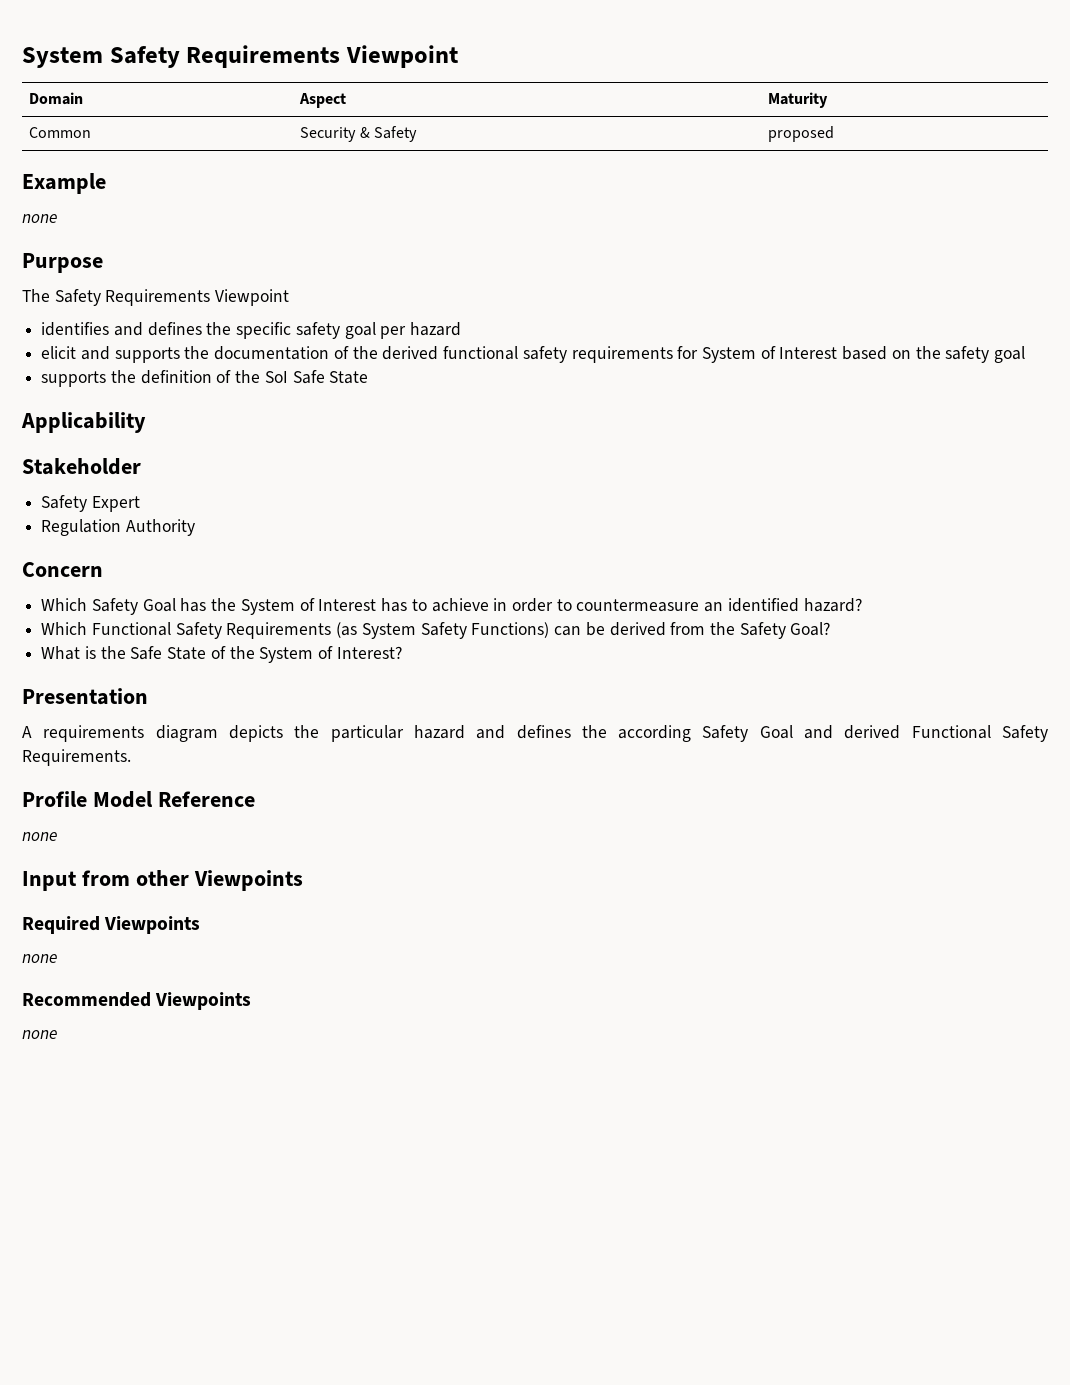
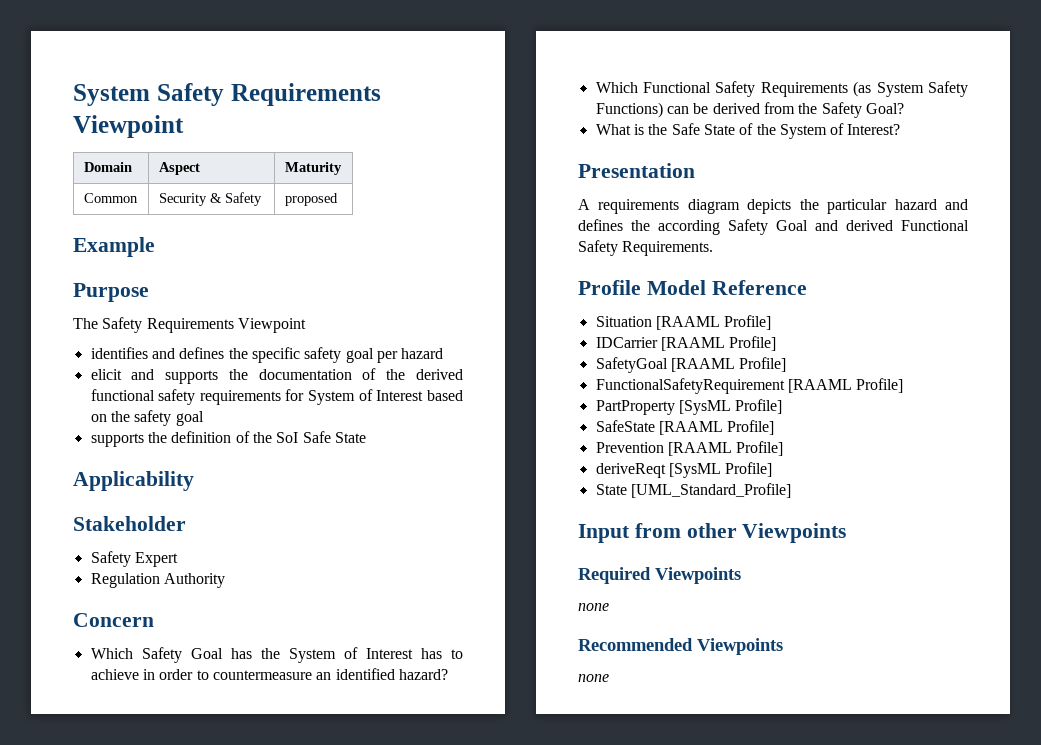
[22,214,57,223] // none -> (155, 247) none
[22,832,57,841] // none -> [595,315,772,330] [595,336,777,351] [595,357,787,373] [595,378,904,394] [595,399,783,415] [595,420,775,435] [595,441,784,456] [595,462,773,478] [595,483,791,498] // Situation [RAAML Profile] // IDCarrier [RAAML Profile] // SafetyGoal [RAAML Profile] // FunctionalSafetyRequirement [RAAML Profile] // PartProperty [SysML Profile] // SafeState [RAAML Profile] // Prevention [RAAML Profile] // deriveReqt [SysML Profile] // State [UML_Standard_Profile]

